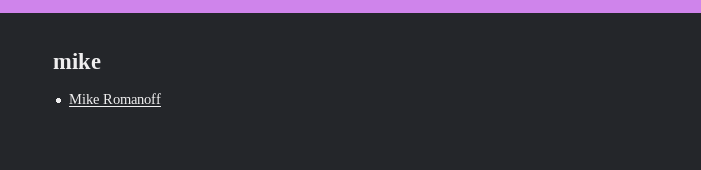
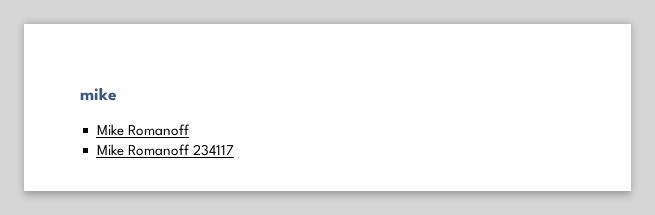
(161, 98) none -> [96,144,234,156] // Mike Romanoff 234117

